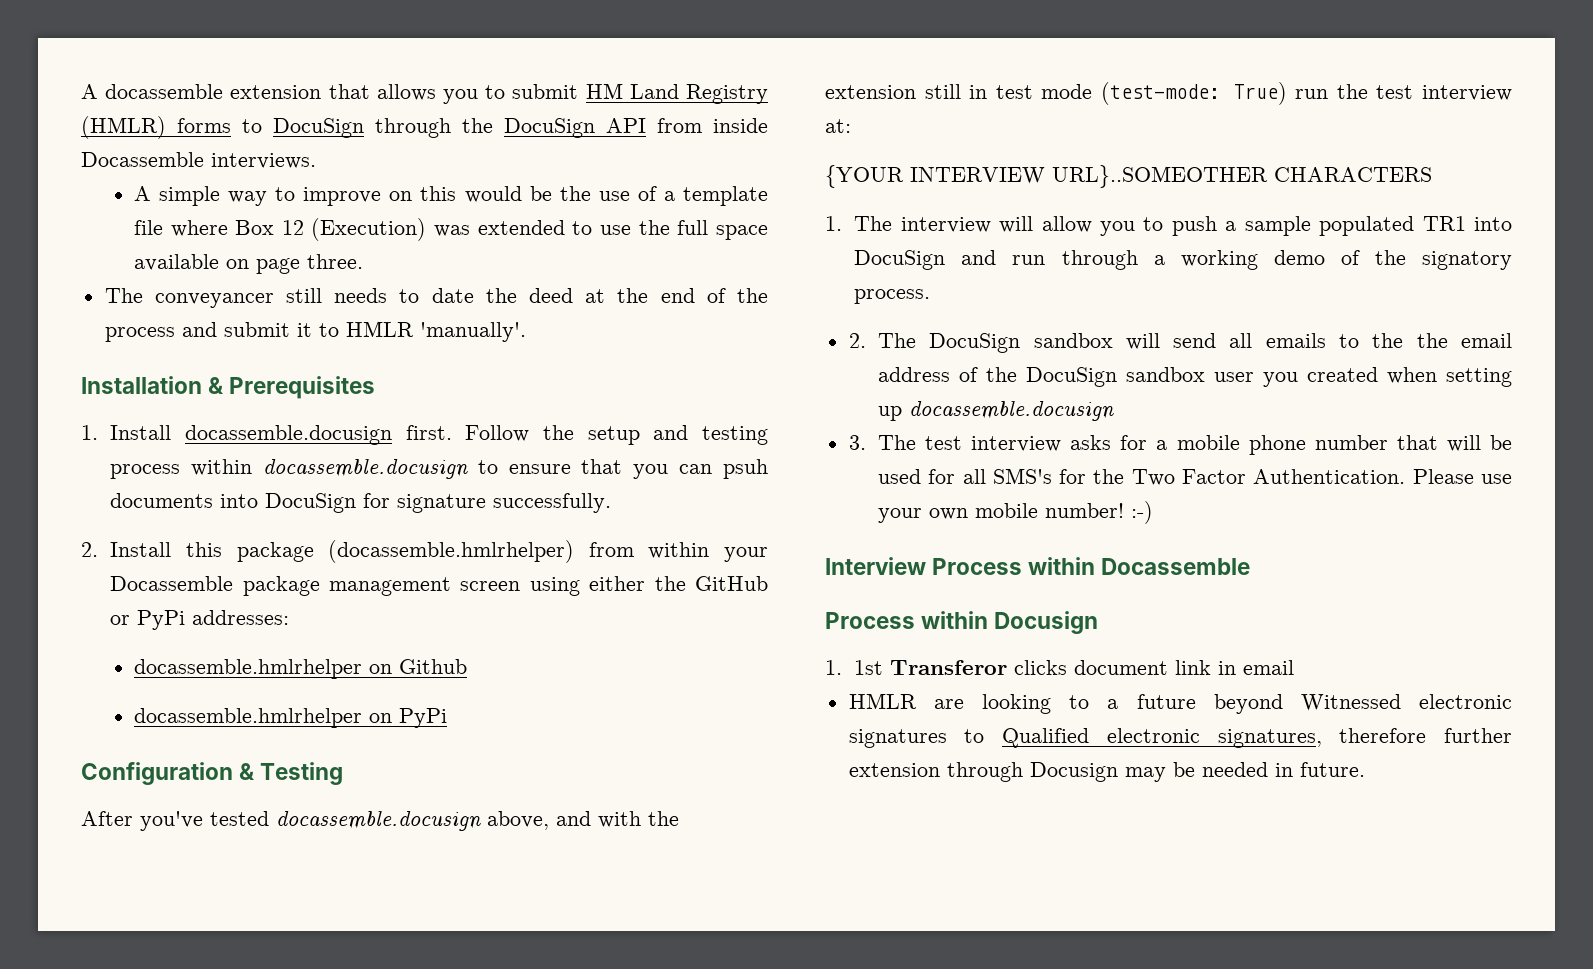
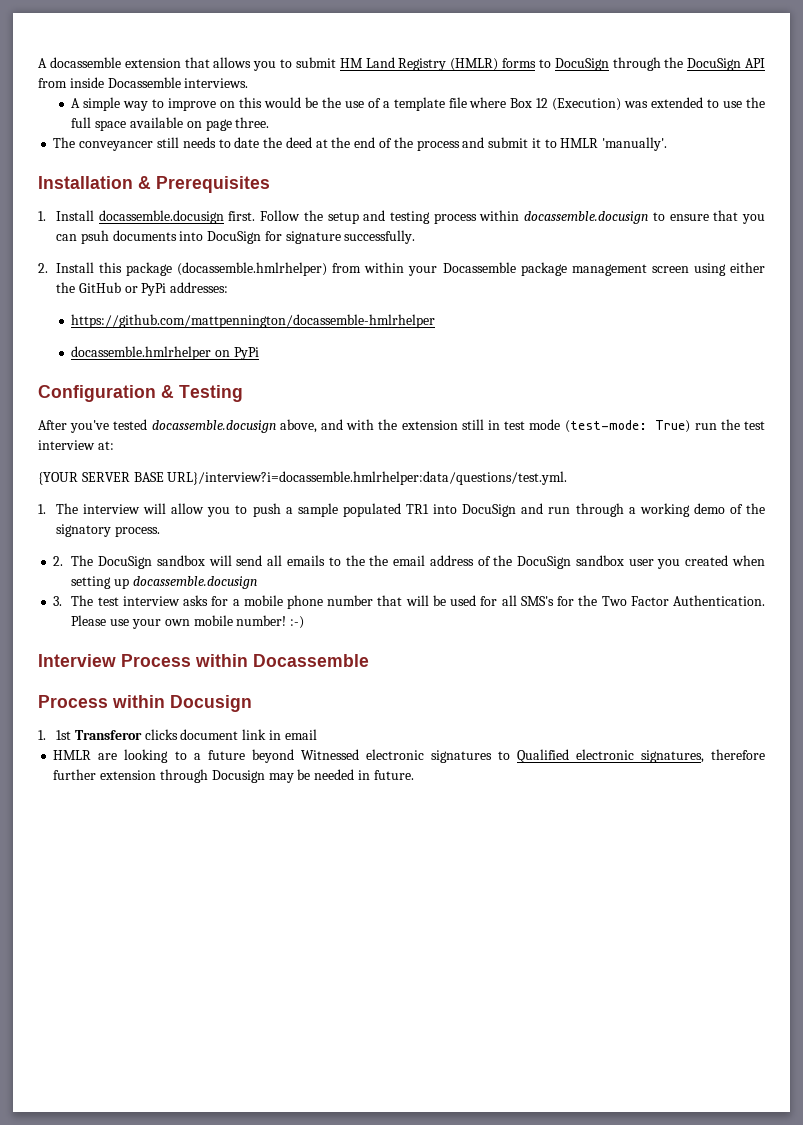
[133,659,467,679] docassemble.hmlrhelper on Github -> [71,314,436,328] https://github.com/mattpennington/docassemble-hmlrhelper
[910,165,1432,188] INTERVIEW URL}..SOMEOTHER CHARACTERS -> [81,471,568,485] SERVER BASE URL}/interview?i=docassemble.hmlrhelper:data/questions/test.yml.

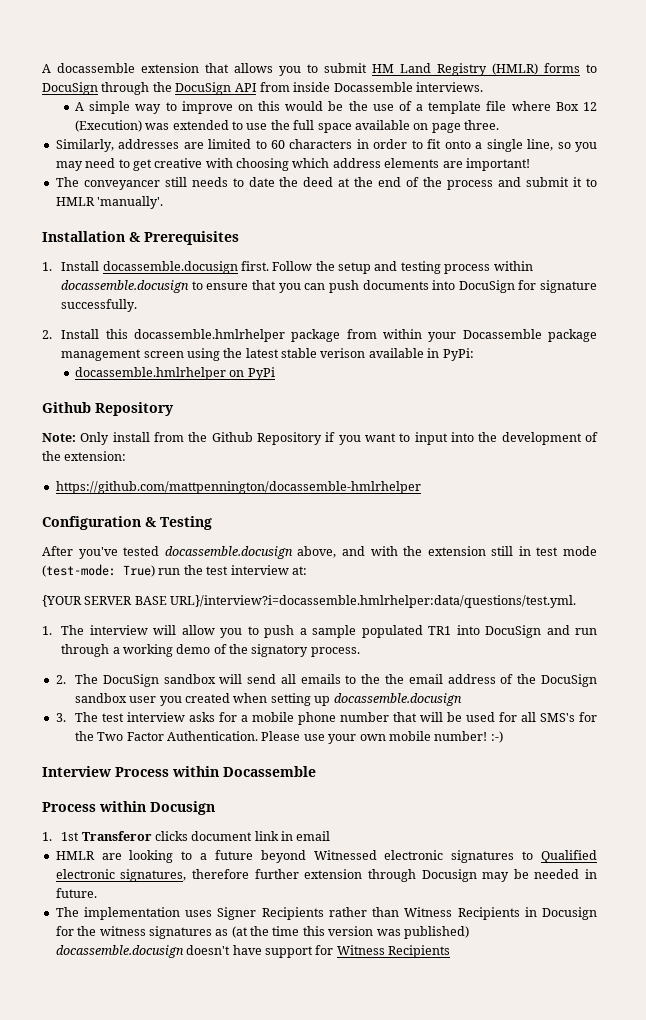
(270, 122) none -> [55,139,597,152] [55,158,530,171] // Similarly, addresses are limited to 60 characters in order to fit onto a single line, so you may need to get creative with choosing which address elements are important!
[80,230,109,244] psuh -> [328,280,359,293] push
[126,262,328,276] package (docassemble.hmlrhelper) -> [133,329,341,342] docassemble.hmlrhelper package
[730,262,765,273] [55,282,229,296] [71,314,436,328] [71,346,259,360] either the GitHub or PyPi addresses: // https://github.com/mattpennington/docassemble-hmlrhelper // docassemble.hmlrhelper on PyPi -> [223,348,474,361] [74,367,275,380] [42,402,174,416] [42,432,598,445] [42,451,127,461] [55,481,421,494] the latest stable verison available in PyPi: // docassemble.hmlrhelper on PyPi // Github Repository // Note: Only install from the Github Repository if you want to input into the development of the extension: // https://github.com/mattpennington/docassemble-hmlrhelper
(414, 775) none -> [55,907,598,920] [55,926,469,939] [55,945,450,958] // The implementation uses Signer Recipients rather than Witness Recipients in Docusign for the witness signatures as (at the time this version was published) docassemble.docusign doesn't have support for Witness Recipients

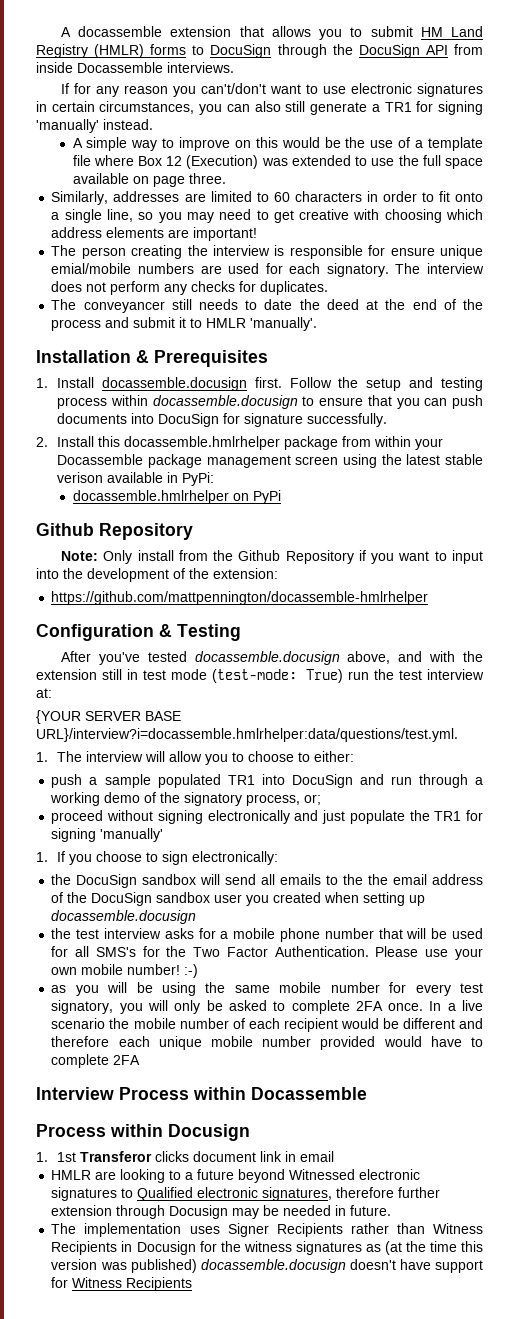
(483, 87) none -> [61,83,483,97] [36,101,484,115] [36,119,153,133] // If for any reason you can't/don't want to use electronic signatures in certain circumstances, you can also still generate a TR1 for signing 'manually' instead.
(530, 164) none -> [51,245,483,259] [51,263,484,277] [51,281,329,295] // The person creating the interview is responsible for ensure unique emial/mobile numbers are used for each signatory. The interview does not perform any checks for duplicates.
(259, 630) none -> [248,751,355,762] choose to either: //
[310,647,360,657] [55,674,98,684] process. // 2. The -> [246,794,322,806] [51,810,484,824] [51,828,164,842] [36,851,279,865] [51,874,72,885] process, or; // proceed without signing electronically and just populate the TR1 for signing 'manually' // 1. If you choose to sign electronically: // the
[55,712,98,722] 3. The -> [51,928,72,939] the
(503, 737) none -> [51,982,484,996] [51,1000,484,1014] [51,1018,483,1032] [51,1036,483,1050] [51,1054,141,1068] // as you will be using the same mobile number for every test signatory, you will only be asked to complete 2FA once. In a live scenario the mobile number of each recipient would be different and therefore each unique mobile number provided would have to complete 2FA

